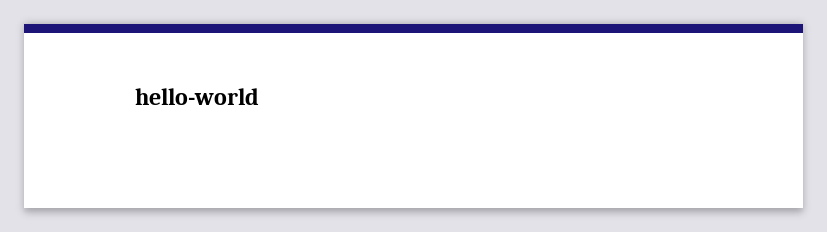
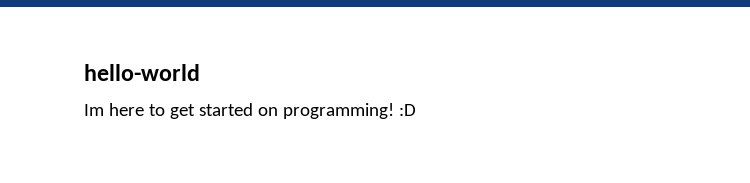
(259, 96) none -> [84,103,416,119] // Im here to get started on programming! :D

